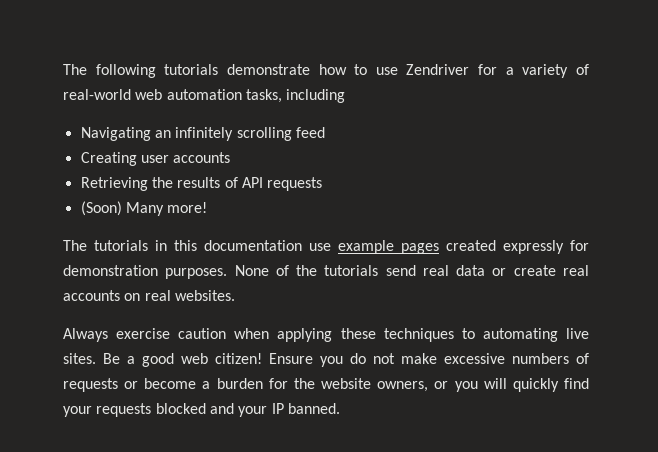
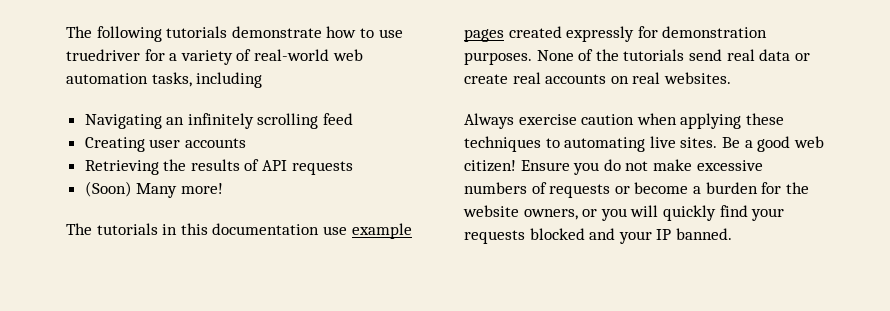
[406,64,470,75] Zendriver -> [66,49,140,61] truedriver

